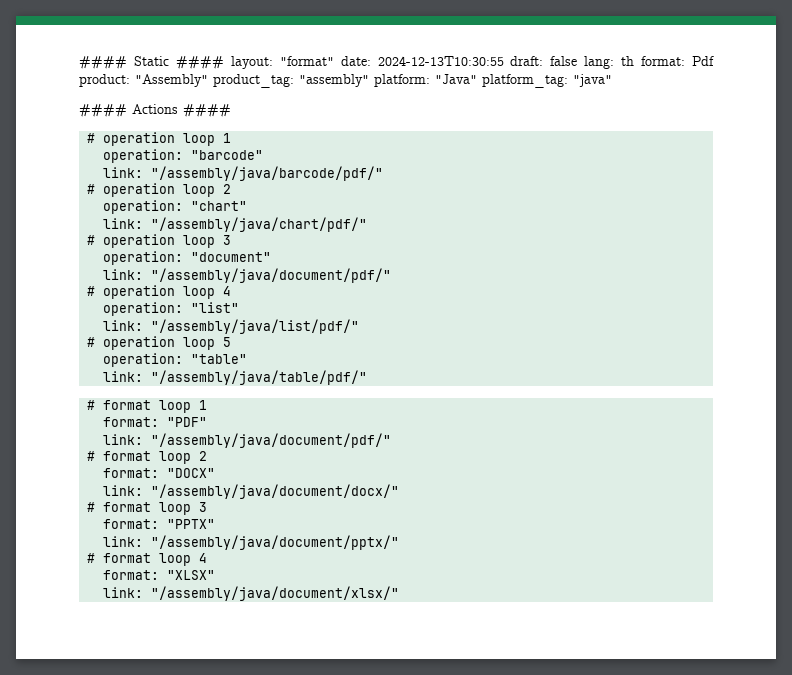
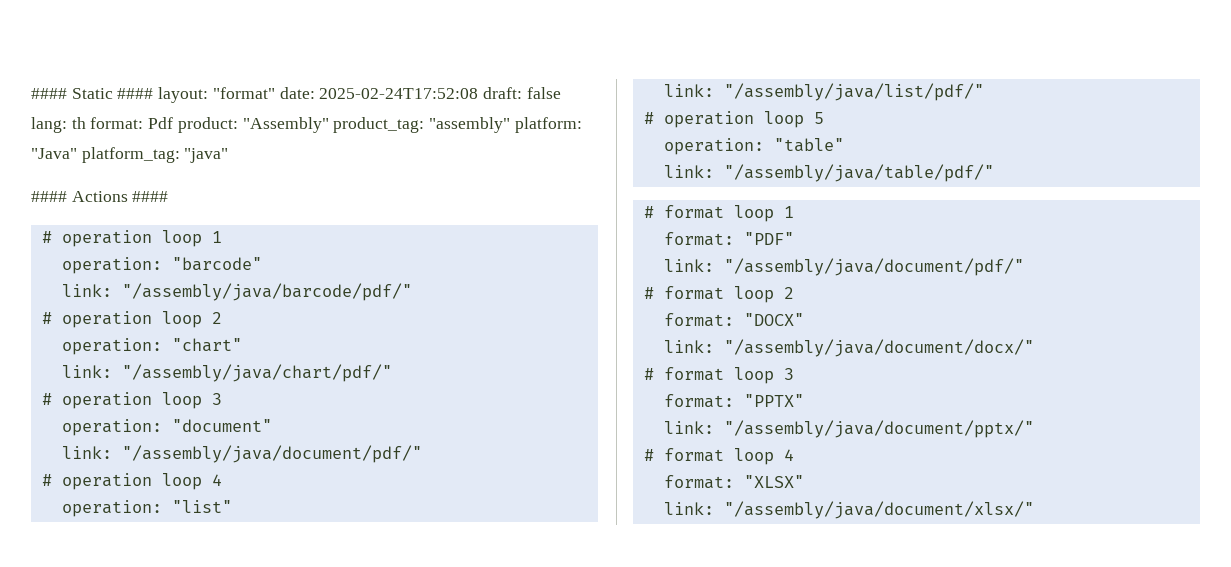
[377,56,504,66] 2024-12-13T10:30:55 -> [319,88,479,99] 2025-02-24T17:52:08

